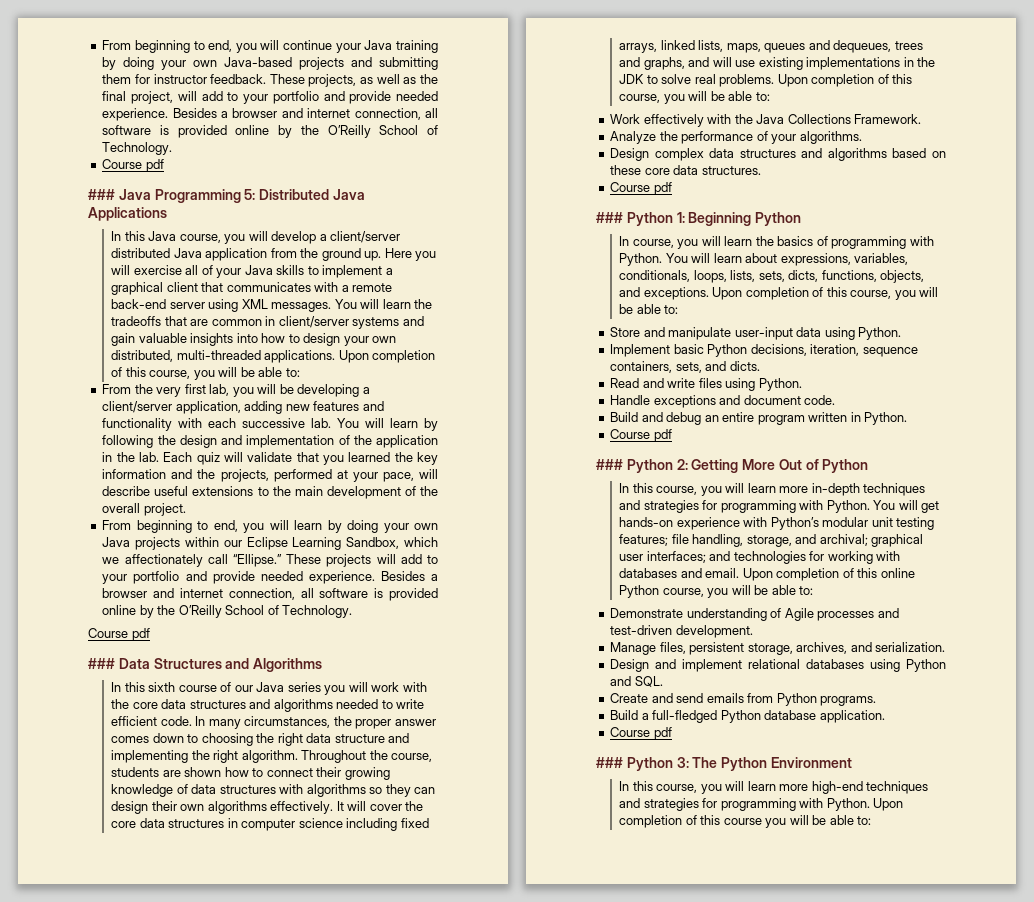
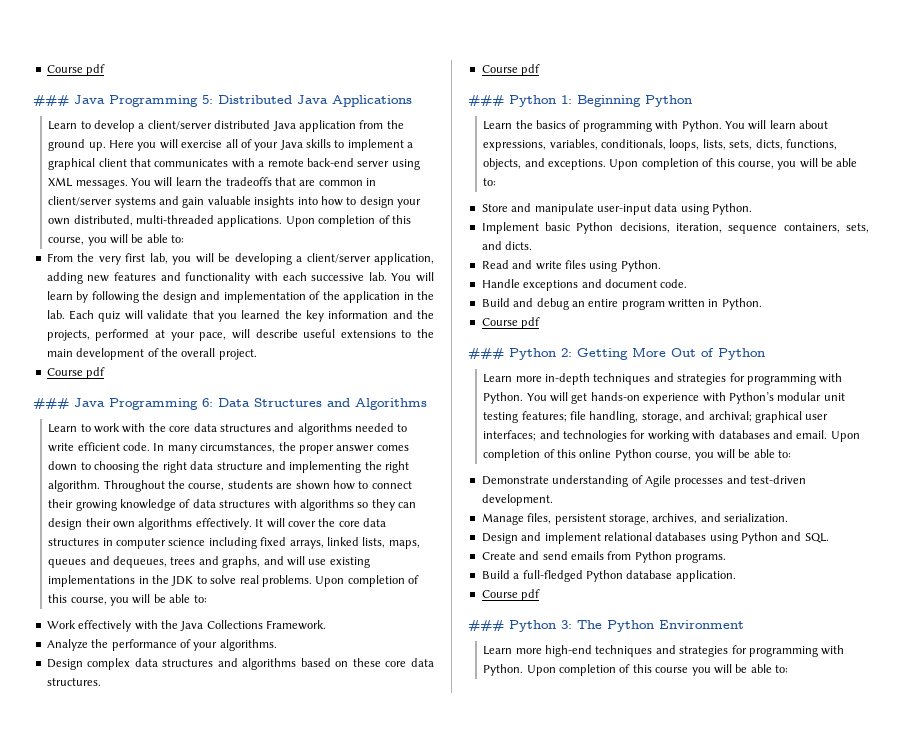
[102,40,438,53] [102,57,438,70] [102,74,438,87] [102,91,438,104] [102,108,438,121] [102,125,438,138] [102,142,173,155] From beginning to end, you will continue your Java training by doing your own Java-based projects and submitting them for instructor feedback. These projects, as well as the final project, will add to your portfolio and provide needed experience. Besides a browser and internet connection, all software is provided online by the O’Reilly School of Technology. // -> (46, 69) none
[111,231,268,244] In this Java course, you will -> [48,121,91,130] Learn to
[102,520,438,533] [102,537,438,550] [102,554,438,567] [102,571,438,584] [102,588,438,601] [102,605,353,618] [88,628,150,641] [88,658,115,669] // From beginning to end, you will learn by doing your own Java projects within our Eclipse Learning Sandbox, which we affectionately call “Ellipse.” These projects will add to your portfolio and provide needed experience. Besides a browser and internet connection, all software is provided online by the O’Reilly School of Technology. // Course pdf // ### -> [46,367,106,379] [33,398,213,410] // Course pdf // ### Java Programming 6:
[111,682,368,695] In this sixth course of our Java series you will -> [48,424,91,433] Learn to
[619,236,753,249] In course, you will learn -> [483,121,513,130] Learn
[619,483,776,496] In this course, you will learn -> [483,374,513,383] Learn
[619,781,776,794] In this course, you will learn -> [483,646,513,655] Learn

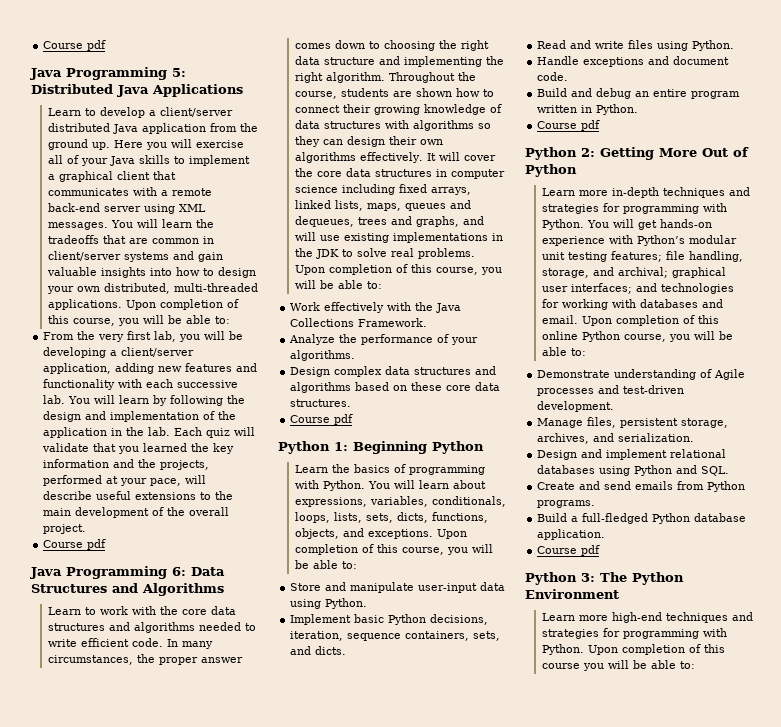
[46,64,106,76] [33,95,69,107] Course pdf // ### -> [43,40,107,51] Course pdf //
[33,398,69,410] ### -> (107, 544) none
[468,95,504,107] ### -> (354, 419) none
[468,348,504,360] ### -> (601, 125) none
[468,620,504,632] ### -> (601, 550) none

